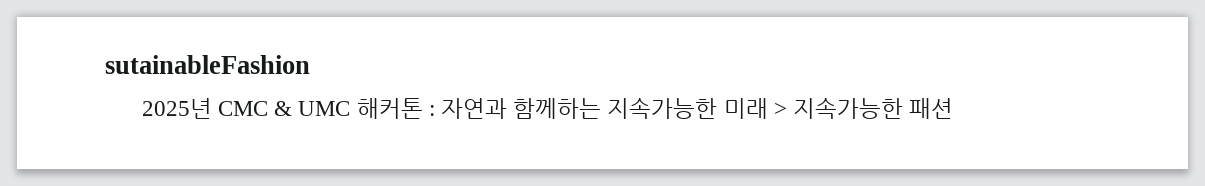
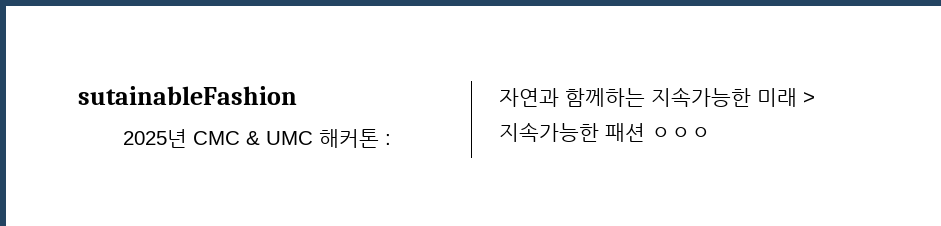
(954, 108) none -> [651,127,711,139] ㅇㅇㅇ

